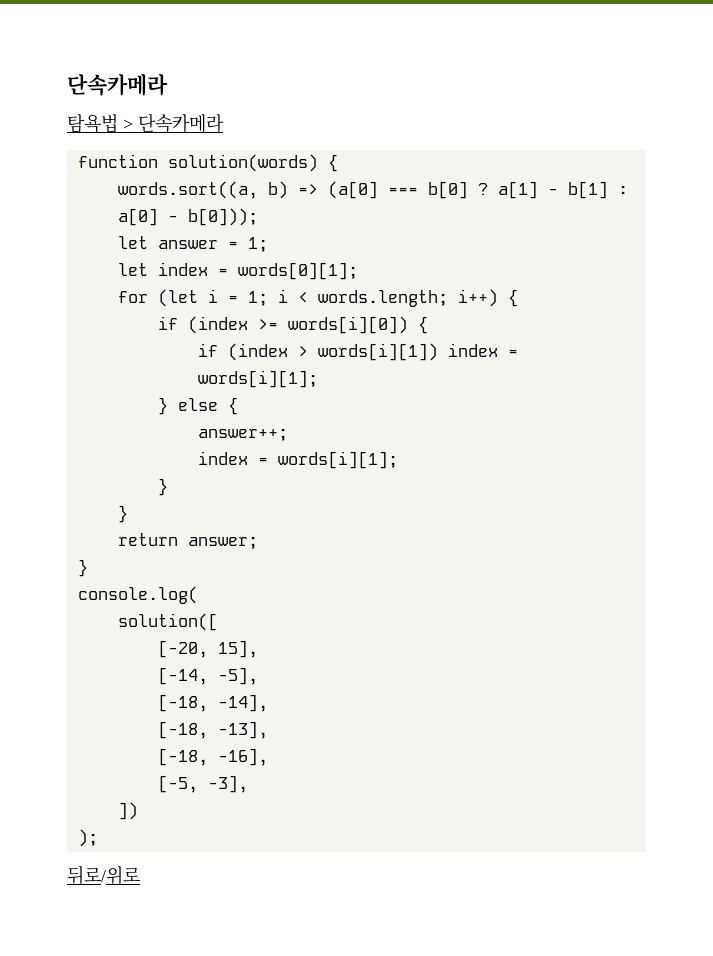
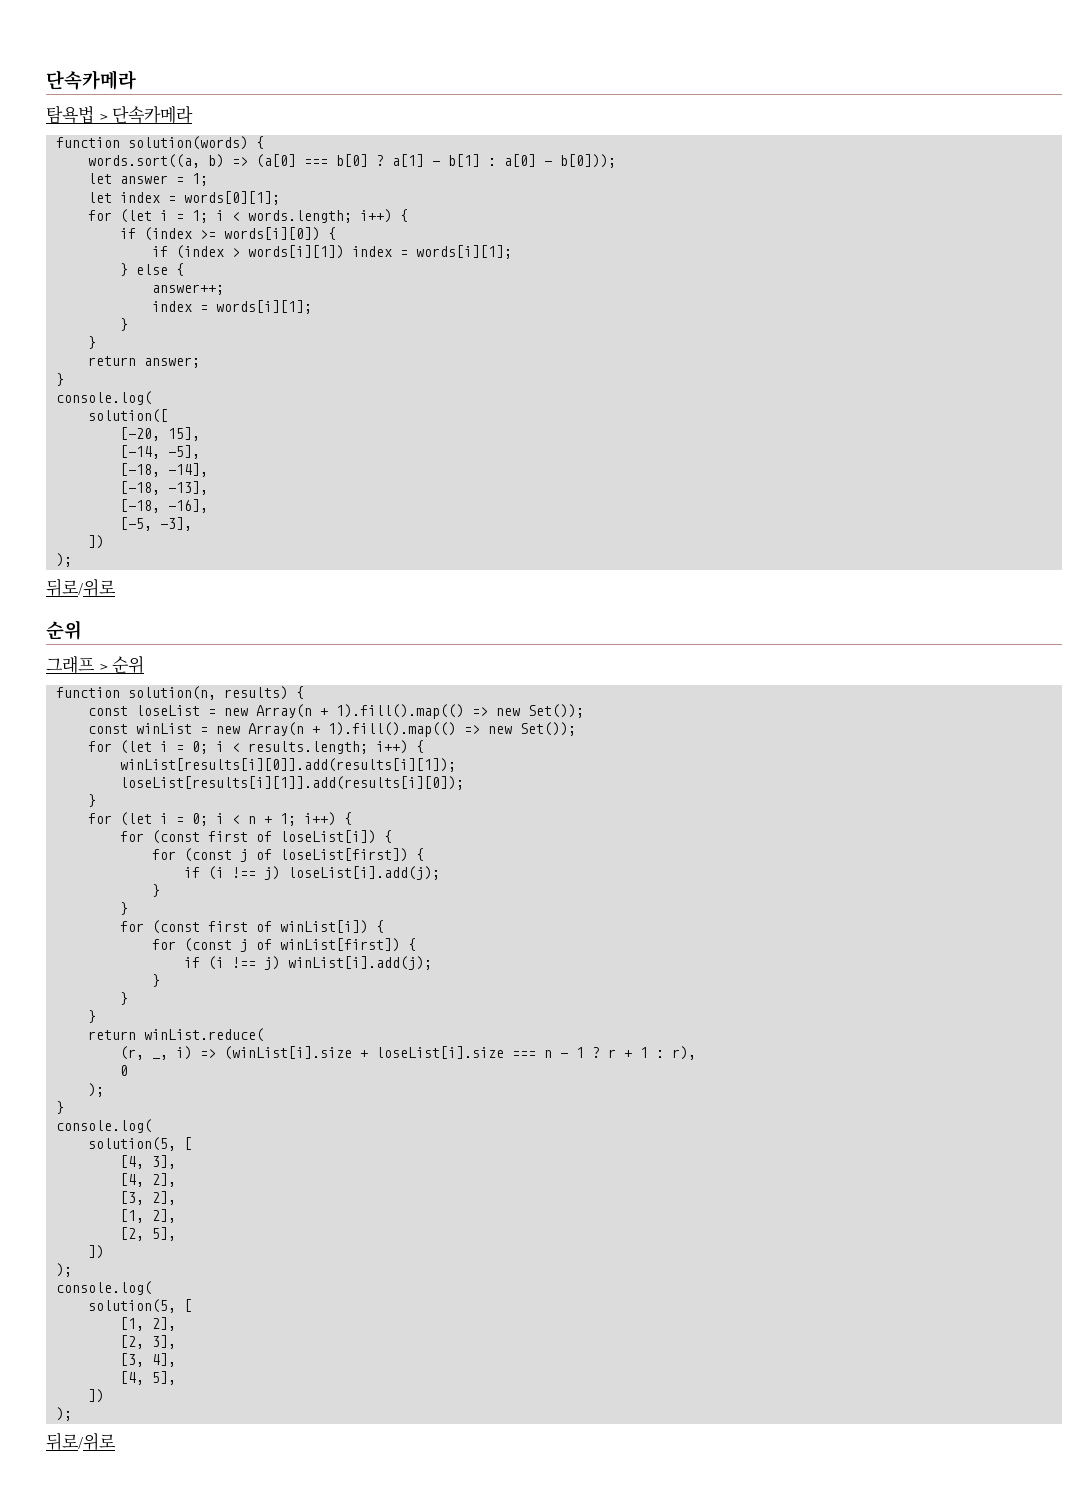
(140, 875) none -> [46,620,82,640] [46,656,145,674] [56,686,305,700] [88,704,585,719] [88,722,577,737] [88,740,425,754] [120,758,457,772] [120,776,465,790] [88,794,97,807] [88,812,353,826] [120,830,393,844] [152,848,425,862] [184,866,441,880] [152,884,161,897] [120,902,129,915] [120,920,385,934] [152,938,417,952] [184,956,433,970] [152,974,161,987] [120,992,129,1005] [88,1010,97,1023] [88,1028,265,1042] [120,1046,697,1060] [120,1065,129,1076] [88,1083,105,1097] [56,1101,65,1114] [56,1119,153,1133] [88,1137,193,1151] [120,1155,177,1169] [120,1173,177,1187] [120,1191,177,1205] [120,1209,177,1223] [120,1227,177,1241] [88,1245,105,1259] [56,1263,73,1277] [56,1281,153,1295] [88,1299,193,1313] [120,1317,177,1331] [120,1335,177,1349] [120,1353,177,1367] [120,1371,177,1385] [88,1389,105,1403] [56,1407,73,1421] [46,1432,116,1451] // 순위 // 그래프 > 순위 // function solution(n, results) { // const loseList = new Array(n + 1).fill().map(() => new Set()); // const winList = new Array(n + 1).fill().map(() => new Set()); // for (let i = 0; i < results.length; i++) { // winList[results[i][0]].add(results[i][1]); // loseList[results[i][1]].add(results[i][0]); // } // for (let i = 0; i < n + 1; i++) { // for (const first of loseList[i]) { // for (const j of loseList[first]) { // if (i !== j) loseList[i].add(j); // } // } // for (const first of winList[i]) { // for (const j of winList[first]) { // if (i !== j) winList[i].add(j); // } // } // } // return winList.reduce( // (r, _, i) => (winList[i].size + loseList[i].size === n - 1 ? r + 1 : r), // 0 // ); // } // console.log( // solution(5, [ // [4, 3], // [4, 2], // [3, 2], // [1, 2], // [2, 5], // ]) // ); // console.log( // solution(5, [ // [1, 2], // [2, 3], // [3, 4], // [4, 5], // ]) // ); // 뒤로/위로

